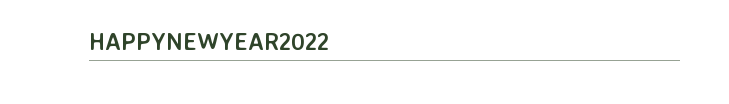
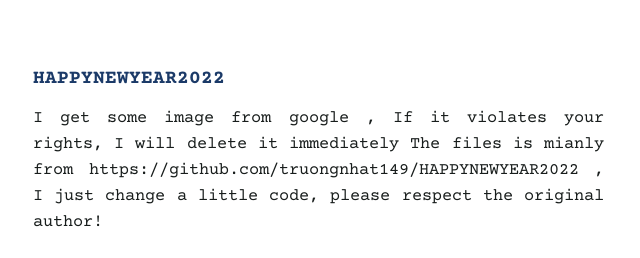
(329, 41) none -> [33,110,605,126] [33,136,604,152] [33,162,604,178] [33,188,604,204] [33,215,103,227] // I get some image from google , If it violates your rights, I will delete it immediately The files is mianly from https://github.com/truongnhat149/HAPPYNEWYEAR2022 , I just change a little code, please respect the original author!

